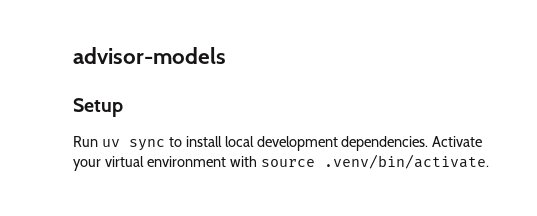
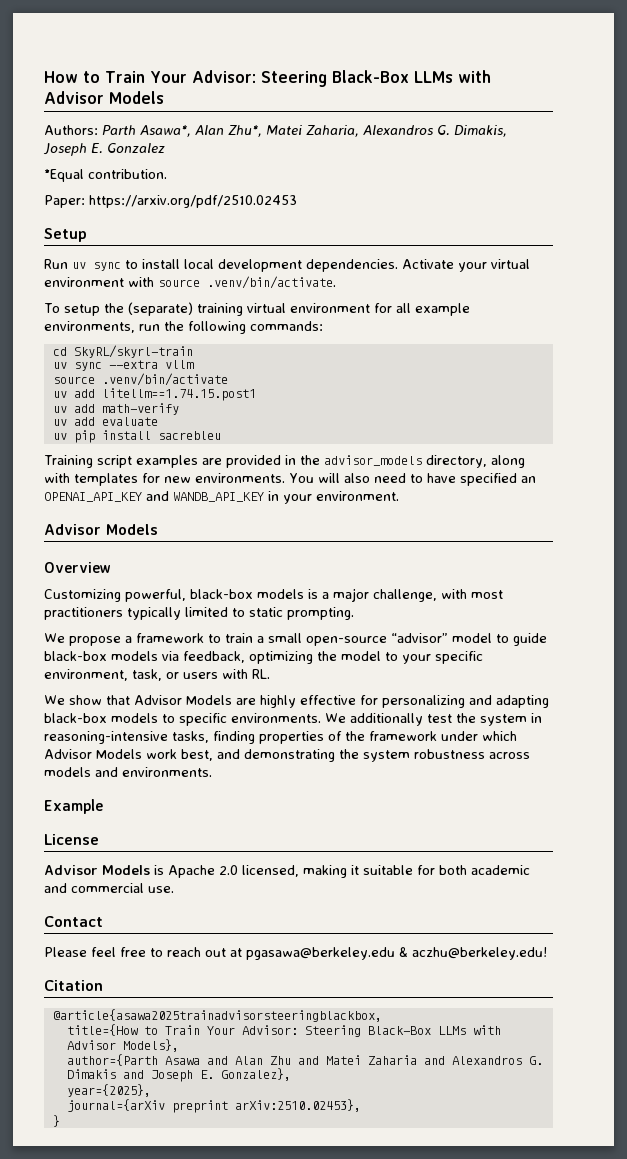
[73,47,226,64] advisor-models -> [44,70,491,87] [44,91,164,104] [44,125,507,137] [43,143,165,156] [44,169,167,182] [44,195,297,208] How to Train Your Advisor: Steering Black-Box LLMs with Advisor Models // Authors: Parth Asawa*, Alan Zhu*, Matei Zaharia, Alexandros G. Dimakis, Joseph E. Gonzalez // *Equal contribution. // Paper: https://arxiv.org/pdf/2510.02453
(489, 161) none -> [44,302,470,316] [44,321,323,334] [52,345,193,358] [52,360,194,371] [52,373,228,386] [52,388,256,401] [52,403,179,415] [52,417,158,426] [52,430,221,443] [44,455,525,468] [44,473,536,486] [44,491,399,504] [44,524,158,535] [44,562,111,573] [44,588,503,602] [44,607,354,620] [44,633,547,646] [44,651,483,664] [44,669,270,681] [44,695,549,708] [44,713,542,726] [44,731,517,744] [44,749,530,762] [44,767,212,777] [44,799,103,814] [44,834,99,845] [44,865,530,878] [44,883,174,893] [44,916,103,927] [44,947,547,960] [44,980,103,991] [52,1009,382,1022] [66,1024,501,1037] [66,1039,179,1052] [66,1054,543,1066] [66,1068,291,1082] [66,1084,151,1097] [66,1099,361,1113] [52,1115,60,1127] // To setup the (separate) training virtual environment for all example environments, run the following commands: // cd SkyRL/skyrl-train // uv sync --extra vllm // source .venv/bin/activate // uv add litellm==1.74.15.post1 // uv add math-verify // uv add evaluate // uv pip install sacrebleu // Training script examples are provided in the advisor_models directory, along with templates for new environments. You will also need to have specified an OPENAI_API_KEY and WANDB_API_KEY in your environment. // Advisor Models // Overview // Customizing powerful, black-box models is a major challenge, with most practitioners typically limited to static prompting. // We propose a framework to train a small open-source “advisor” model to guide black-box models via feedback, optimizing the model to your specific environment, task, or users with RL. // We show that Advisor Models are highly effective for personalizing and adapting black-box models to specific environments. We additionally test the system in reasoning-intensive tasks, finding properties of the framework under which Advisor Models work best, and demonstrating the system robustness across models and environments. // Example // License // Advisor Models is Apache 2.0 licensed, making it suitable for both academic and commercial use. // Contact // Please feel free to reach out at pgasawa@berkeley.edu & aczhu@berkeley.edu! // Citation // @article{asawa2025trainadvisorsteeringblackbox, // title={How to Train Your Advisor: Steering Black-Box LLMs with Advisor Models}, // author={Parth Asawa and Alan Zhu and Matei Zaharia and Alexandros G. Dimakis and Joseph E. Gonzalez}, // year={2025}, // journal={arXiv preprint arXiv:2510.02453}, // }

